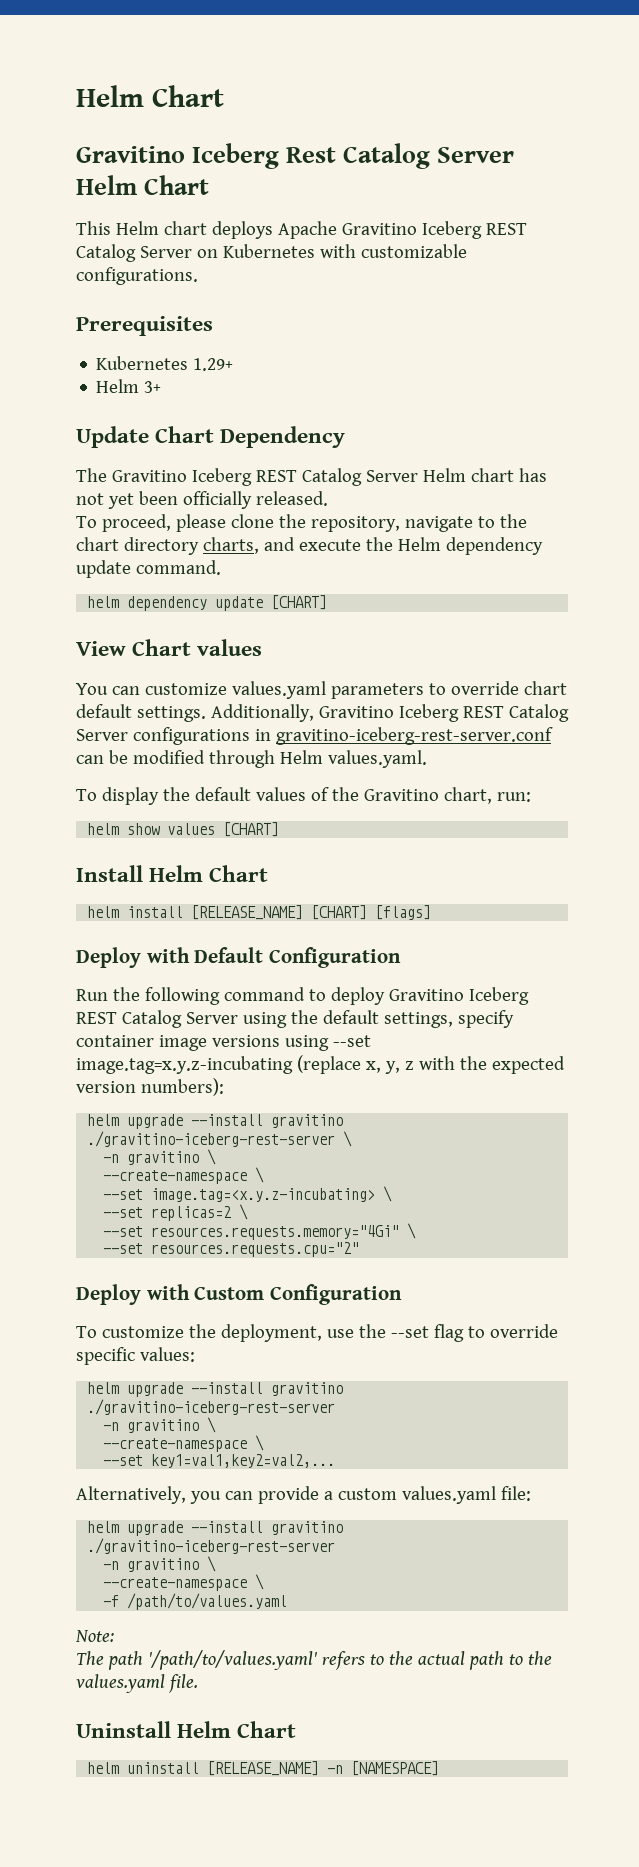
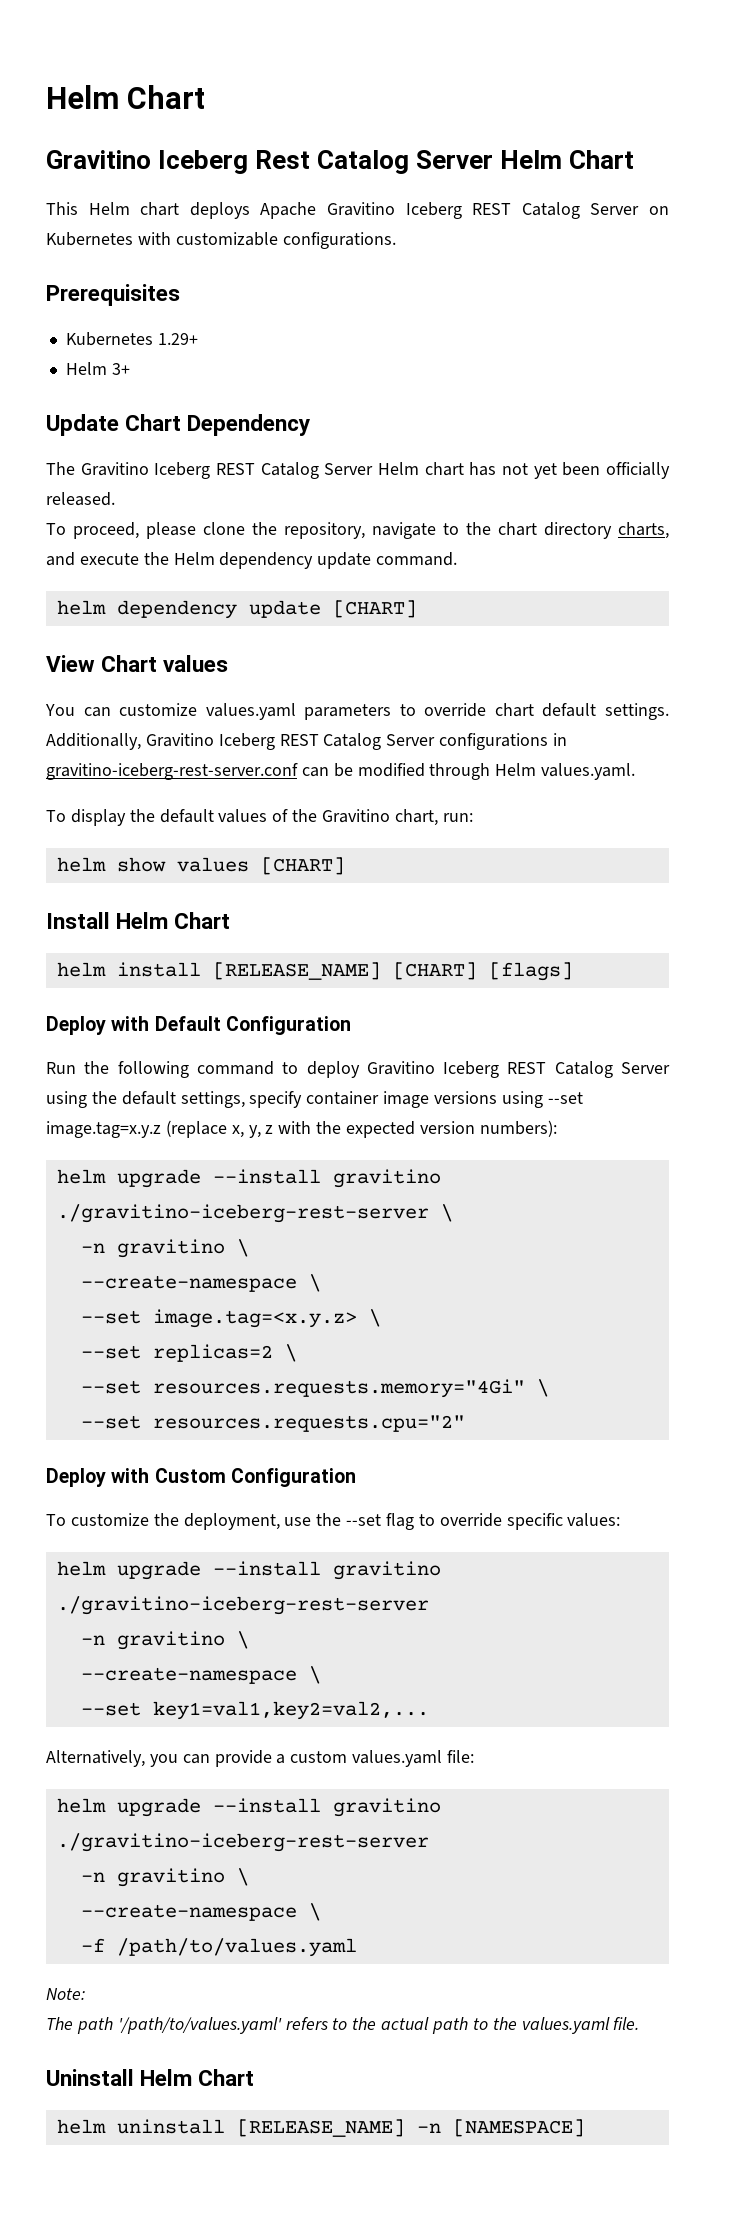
[76,1056,293,1074] image.tag=x.y.z-incubating -> [46,1121,161,1138] image.tag=x.y.z
[151,1188,376,1202] image.tag=<x.y.z-incubating> -> [152,1309,357,1328] image.tag=<x.y.z>

